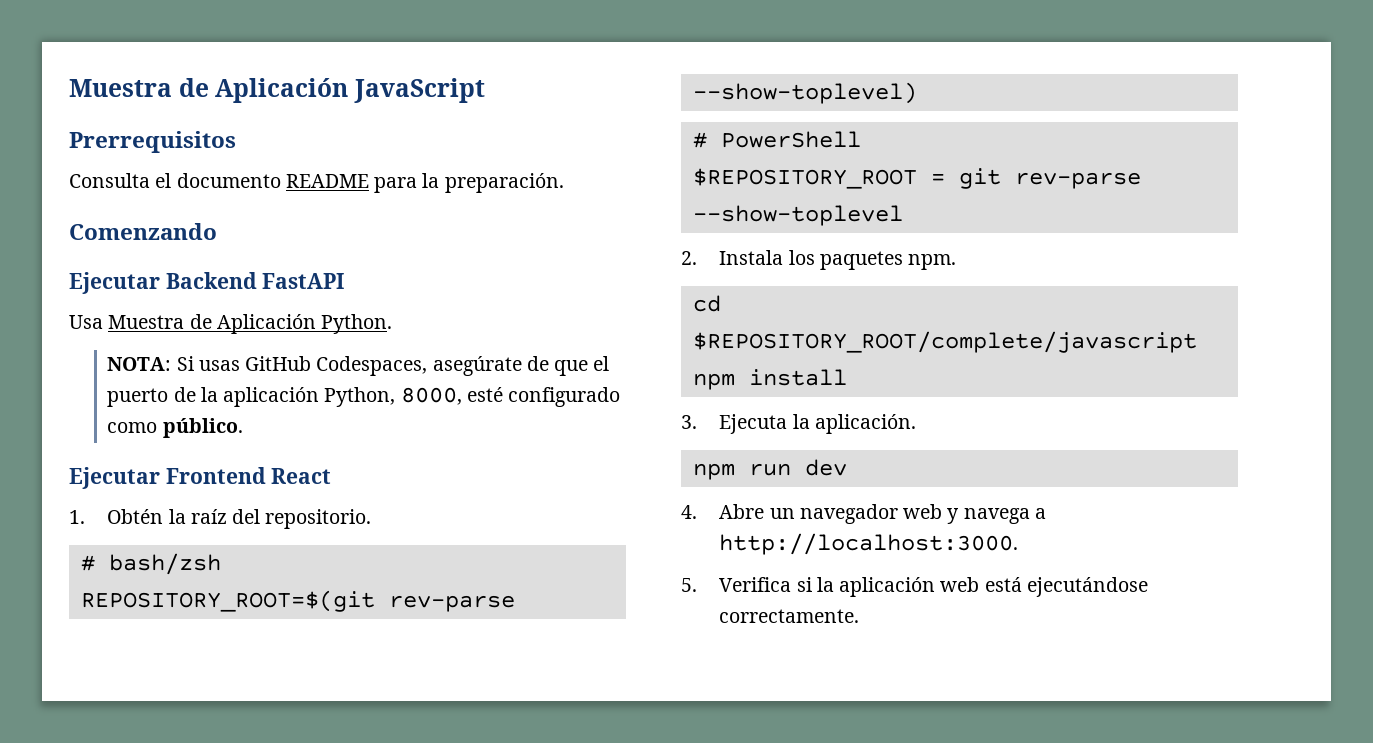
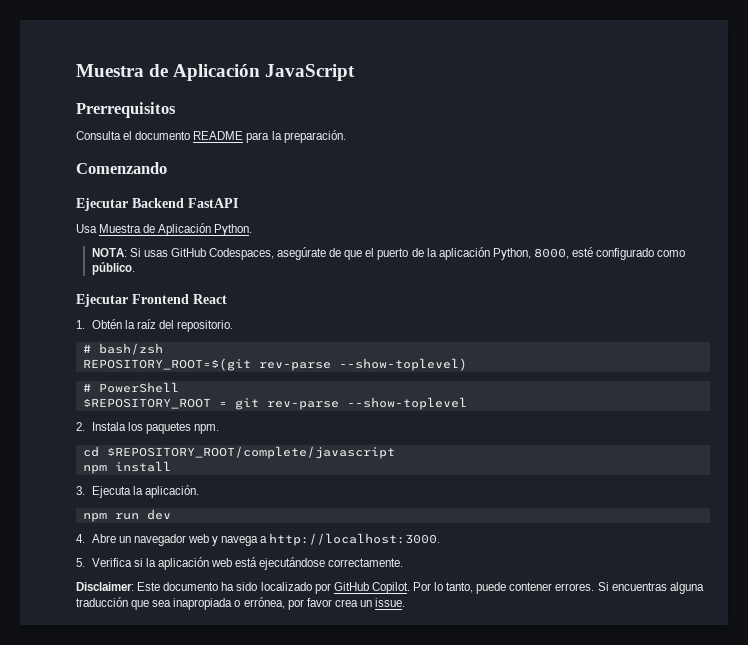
(860, 616) none -> [76,582,704,594] [76,597,406,610] // Disclaimer: Este documento ha sido localizado por GitHub Copilot. Por lo tanto, puede contener errores. Si encuentras alguna traducción que sea inapropiada o errónea, por favor crea un issue.

